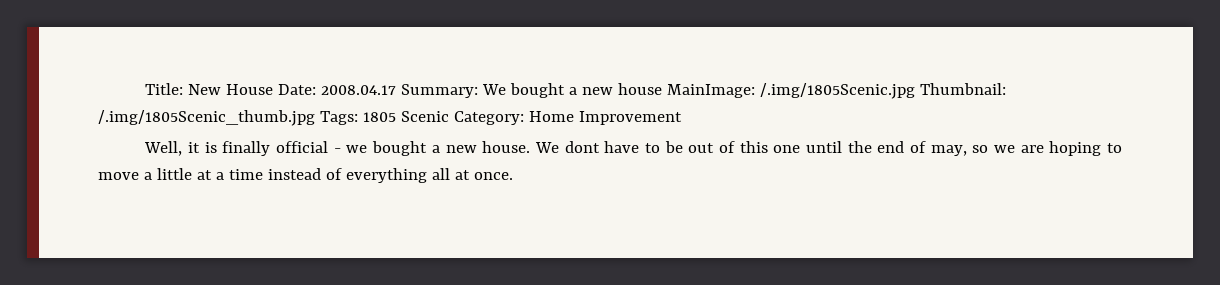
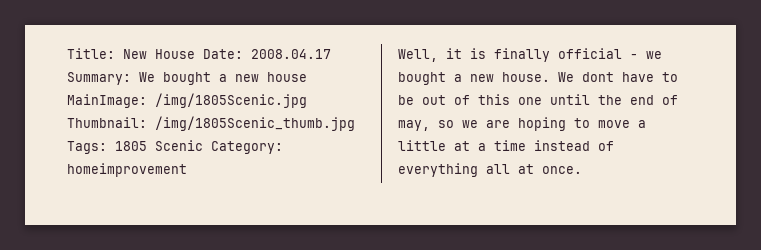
[760,83,1007,99] [98,110,315,126] /.img/1805Scenic.jpg Thumbnail: /.img/1805Scenic_thumb.jpg -> [155,93,307,108] [67,116,355,131] /img/1805Scenic.jpg Thumbnail: /img/1805Scenic_thumb.jpg
[528,111,682,125] Home Improvement -> [67,163,187,177] homeimprovement

